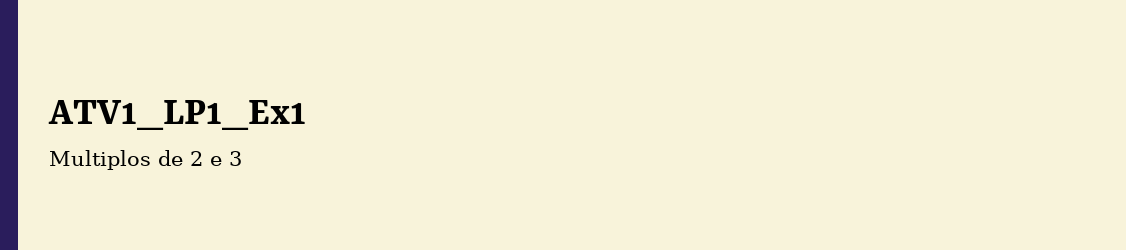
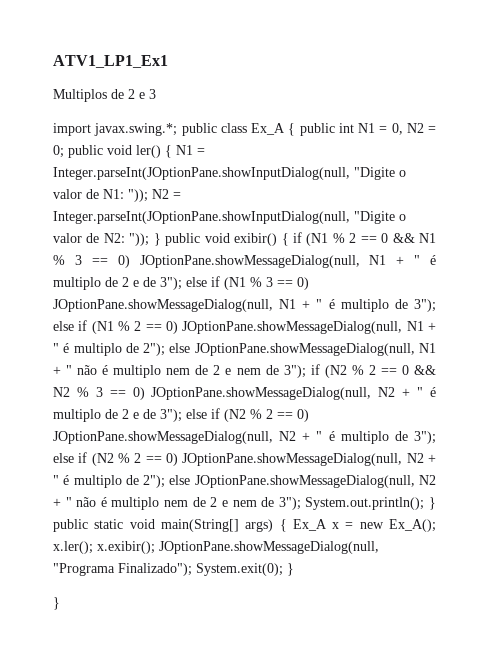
(242, 158) none -> [53,123,436,136] [53,145,205,158] [53,167,406,180] [53,189,181,202] [53,211,406,224] [53,232,436,246] [53,255,436,268] [53,276,309,290] [53,299,437,312] [53,320,436,334] [53,343,436,356] [53,364,436,378] [53,387,437,400] [53,408,309,422] [53,431,437,444] [53,452,436,466] [53,475,436,488] [53,497,436,510] [53,519,437,532] [53,541,379,554] [53,563,294,576] [53,597,60,610] // import javax.swing.*; public class Ex_A { public int N1 = 0, N2 = 0; public void ler() { N1 = Integer.parseInt(JOptionPane.showInputDialog(null, "Digite o valor de N1: ")); N2 = Integer.parseInt(JOptionPane.showInputDialog(null, "Digite o valor de N2: ")); } public void exibir() { if (N1 % 2 == 0 && N1 % 3 == 0) JOptionPane.showMessageDialog(null, N1 + " é multiplo de 2 e de 3"); else if (N1 % 3 == 0) JOptionPane.showMessageDialog(null, N1 + " é multiplo de 3"); else if (N1 % 2 == 0) JOptionPane.showMessageDialog(null, N1 + " é multiplo de 2"); else JOptionPane.showMessageDialog(null, N1 + " não é multiplo nem de 2 e nem de 3"); if (N2 % 2 == 0 && N2 % 3 == 0) JOptionPane.showMessageDialog(null, N2 + " é multiplo de 2 e de 3"); else if (N2 % 2 == 0) JOptionPane.showMessageDialog(null, N2 + " é multiplo de 3"); else if (N2 % 2 == 0) JOptionPane.showMessageDialog(null, N2 + " é multiplo de 2"); else JOptionPane.showMessageDialog(null, N2 + " não é multiplo nem de 2 e nem de 3"); System.out.println(); } public static void main(String[] args) { Ex_A x = new Ex_A(); x.ler(); x.exibir(); JOptionPane.showMessageDialog(null, "Programa Finalizado"); System.exit(0); } // }

